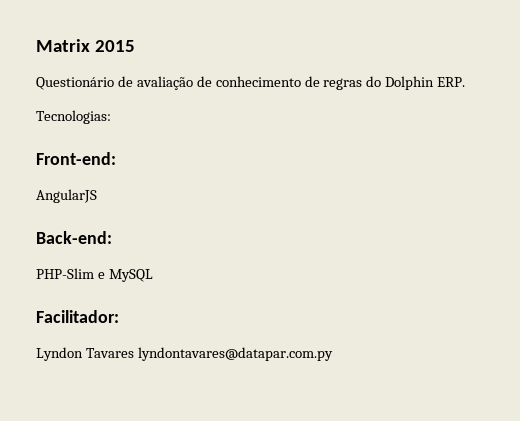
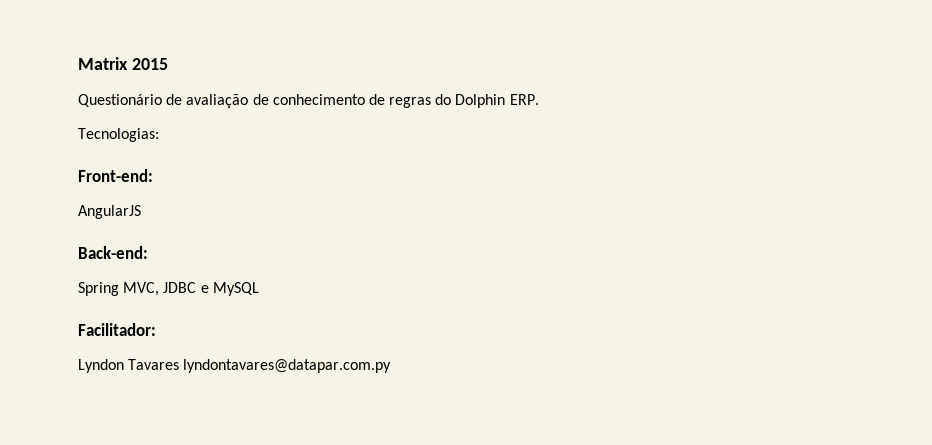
[36,268,94,279] PHP-Slim -> [78,282,197,296] Spring MVC, JDBC

